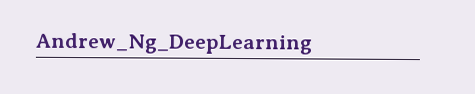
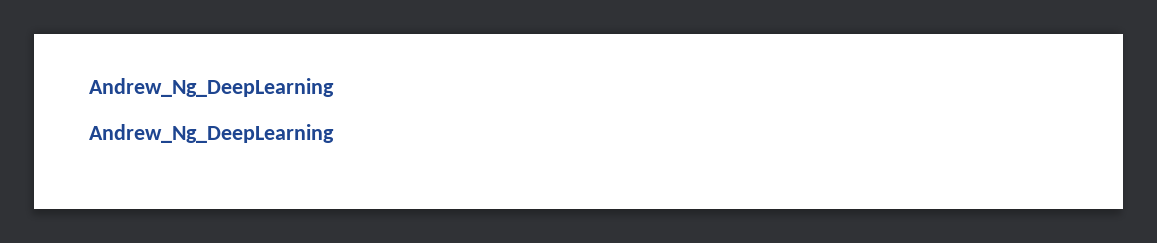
[35,32,313,55] Andrew_Ng_DeepLearning -> [89,78,334,97] [89,124,334,143] Andrew_Ng_DeepLearning // Andrew_Ng_DeepLearning

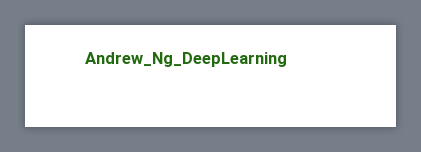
[89,78,334,97] [89,124,334,143] Andrew_Ng_DeepLearning // Andrew_Ng_DeepLearning -> [85,52,287,67] Andrew_Ng_DeepLearning

